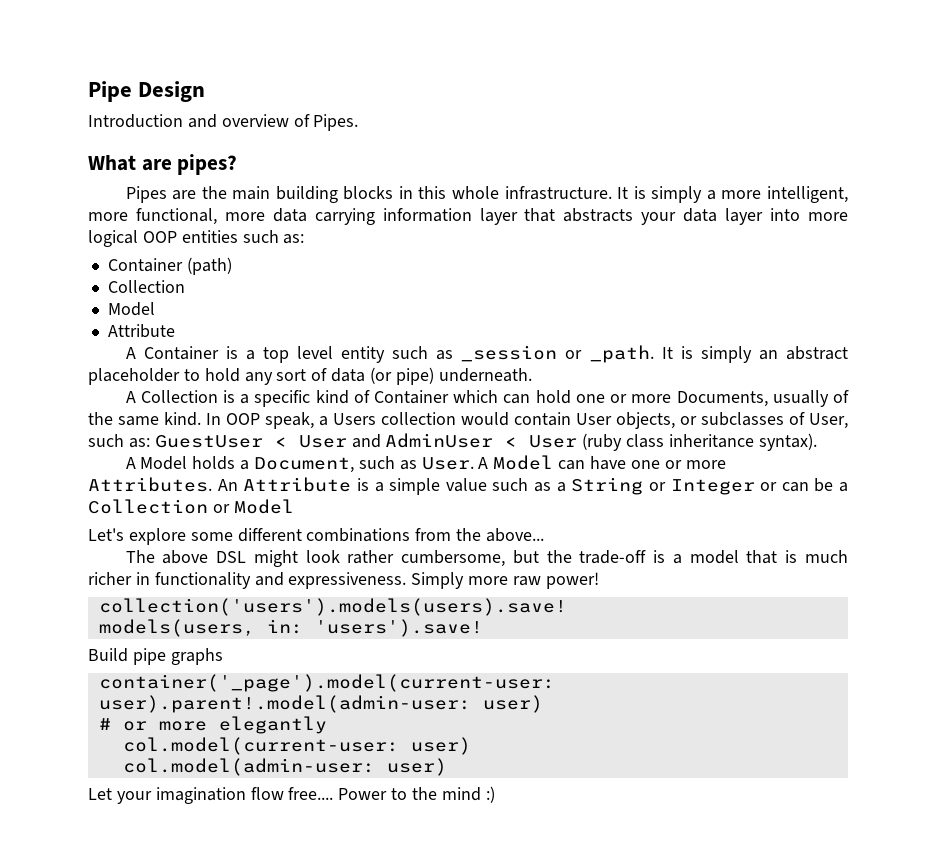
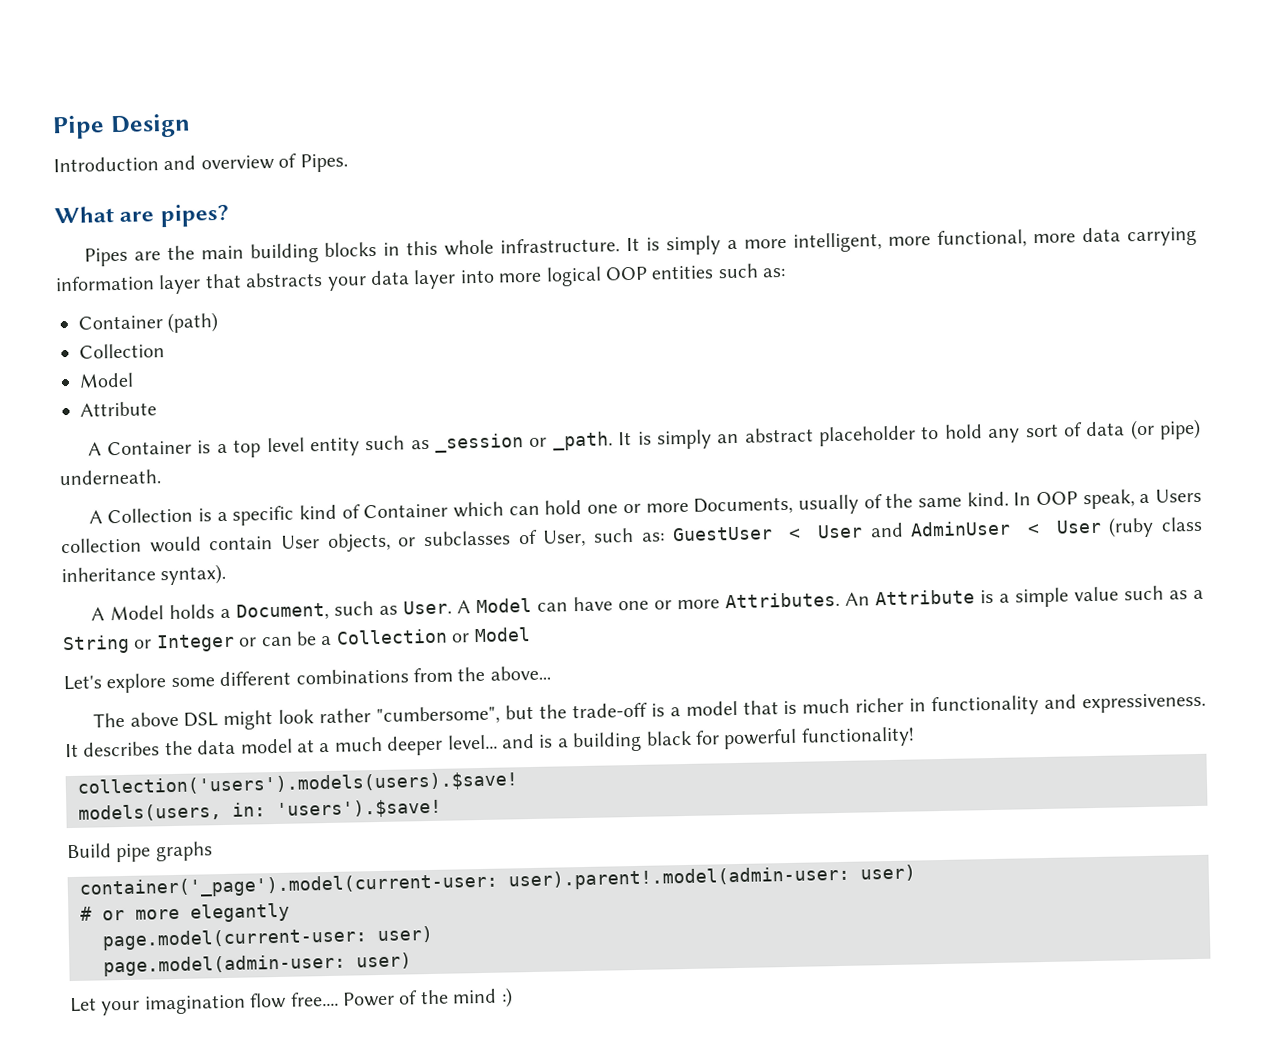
[401,550,506,567] cumbersome, -> [376,705,501,726] "cumbersome",
[411,572,599,589] [98,598,567,616] Simply more raw power! // collection('users').models(users).save! -> [65,726,915,758] [77,771,518,797] It describes the data model at a much deeper level... and is a building black for powerful functionality! // collection('users').models(users).$save!
[314,619,483,637] 'users').save! -> [276,798,442,819] 'users').$save!
[122,737,471,755] [122,758,375,776] col.model(current-user: user) // col.model(admin-user: -> [102,925,433,951] [103,953,346,977] page.model(current-user: user) // page.model(admin-user:
[391,788,408,800] to -> [398,990,419,1005] of

